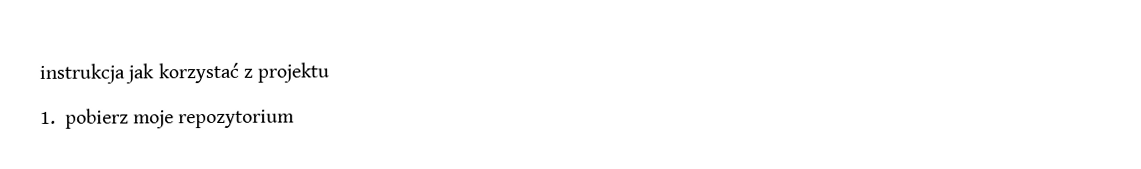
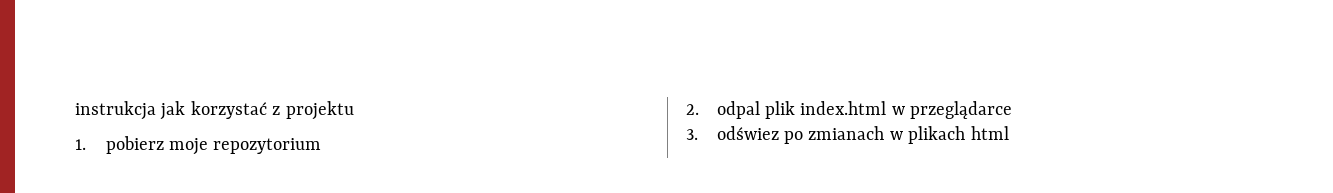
(296, 119) none -> [686,101,1013,119] [686,126,1009,144] // 2. odpal plik index.html w przeglądarce // 3. odświez po zmianach w plikach html

